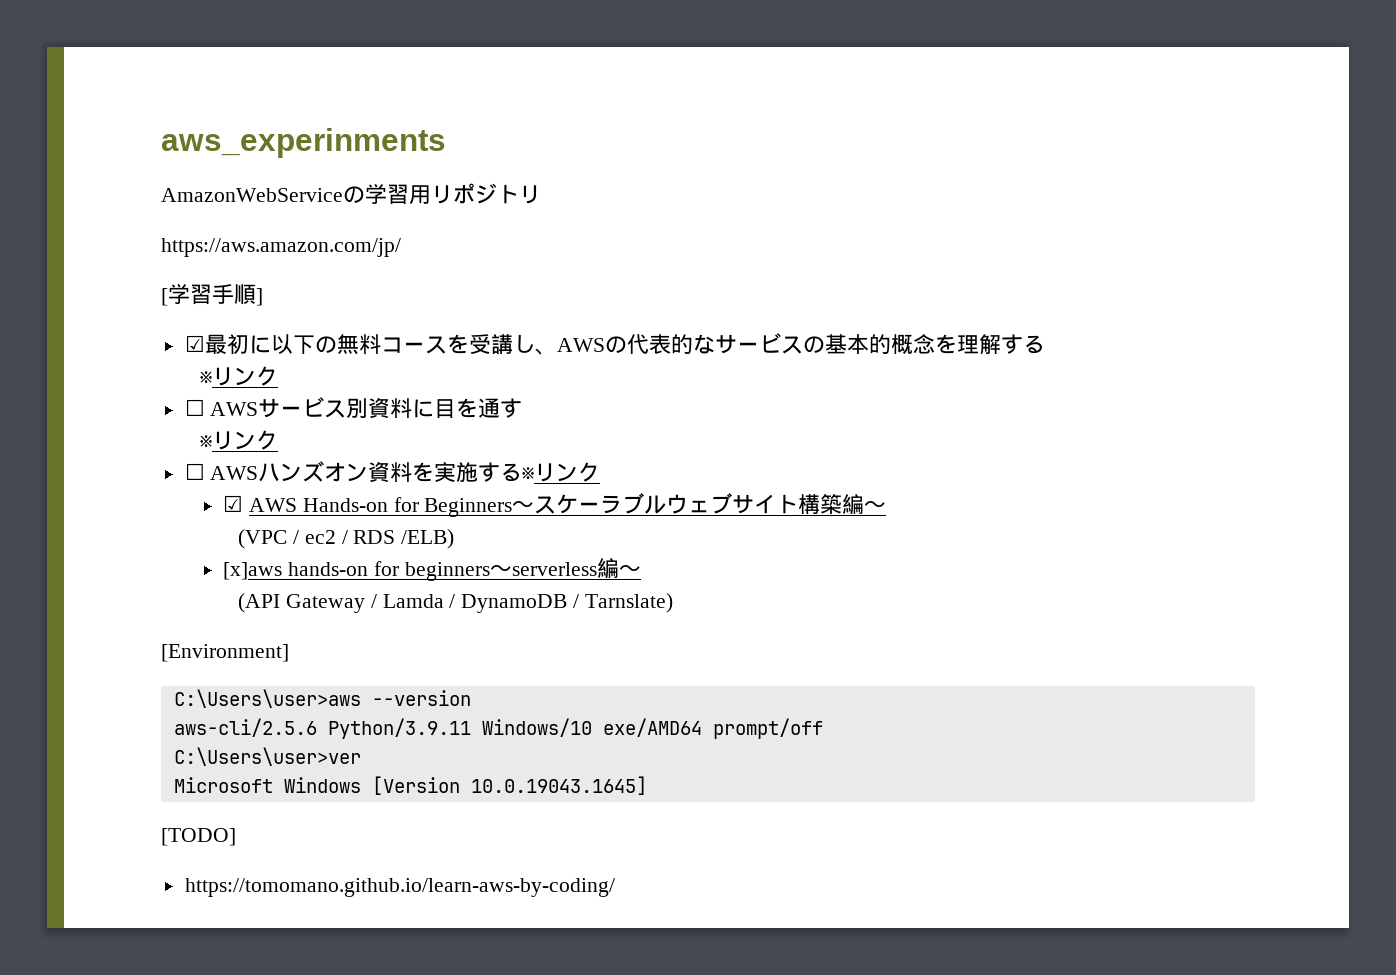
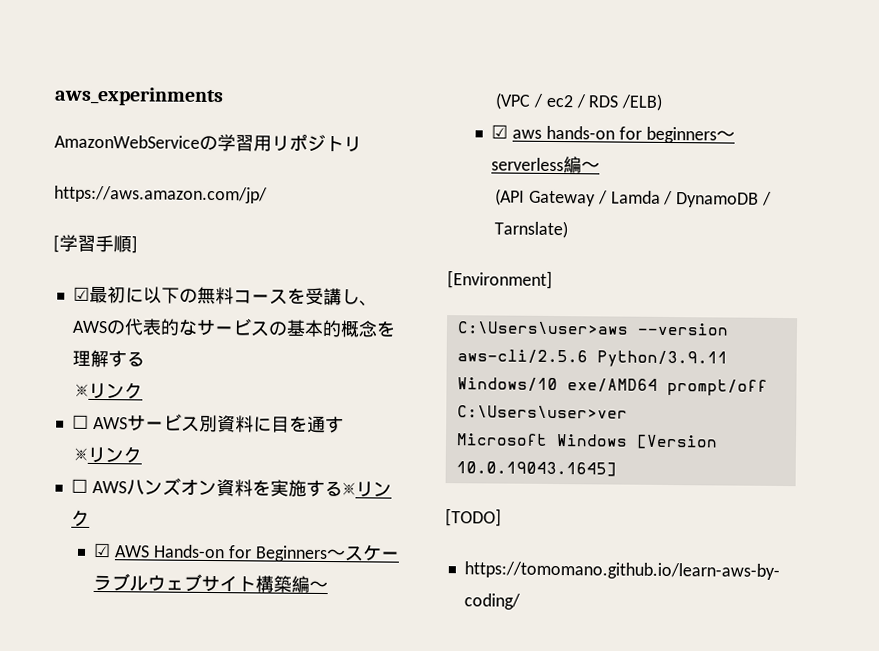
[223,562,283,580] [x]aws -> [491,124,543,139] ☑ aws

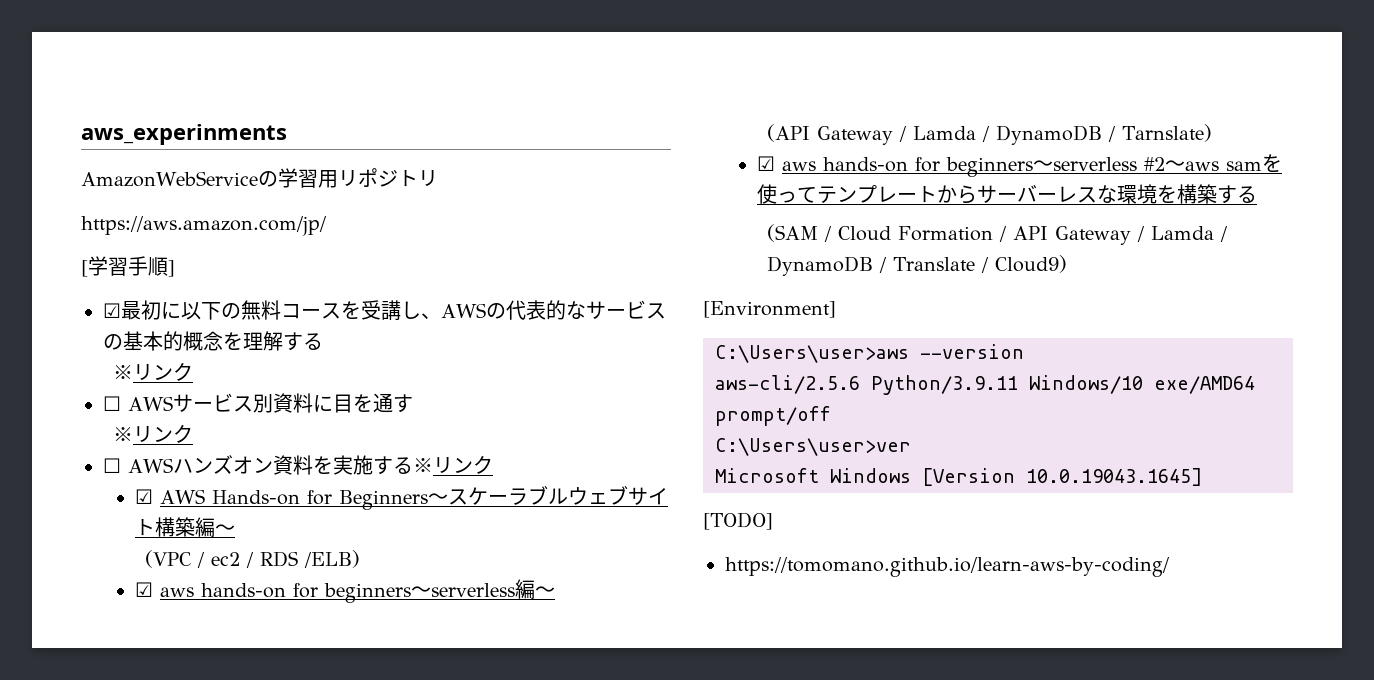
(568, 229) none -> [756,154,1282,177] [756,184,1257,204] [766,224,1228,245] [766,255,1067,276] // ☑ aws hands-on for beginners〜serverless #2〜aws samを使ってテンプレートからサーバーレスな環境を構築する // (SAM / Cloud Formation / API Gateway / Lamda / DynamoDB / Translate / Cloud9)

